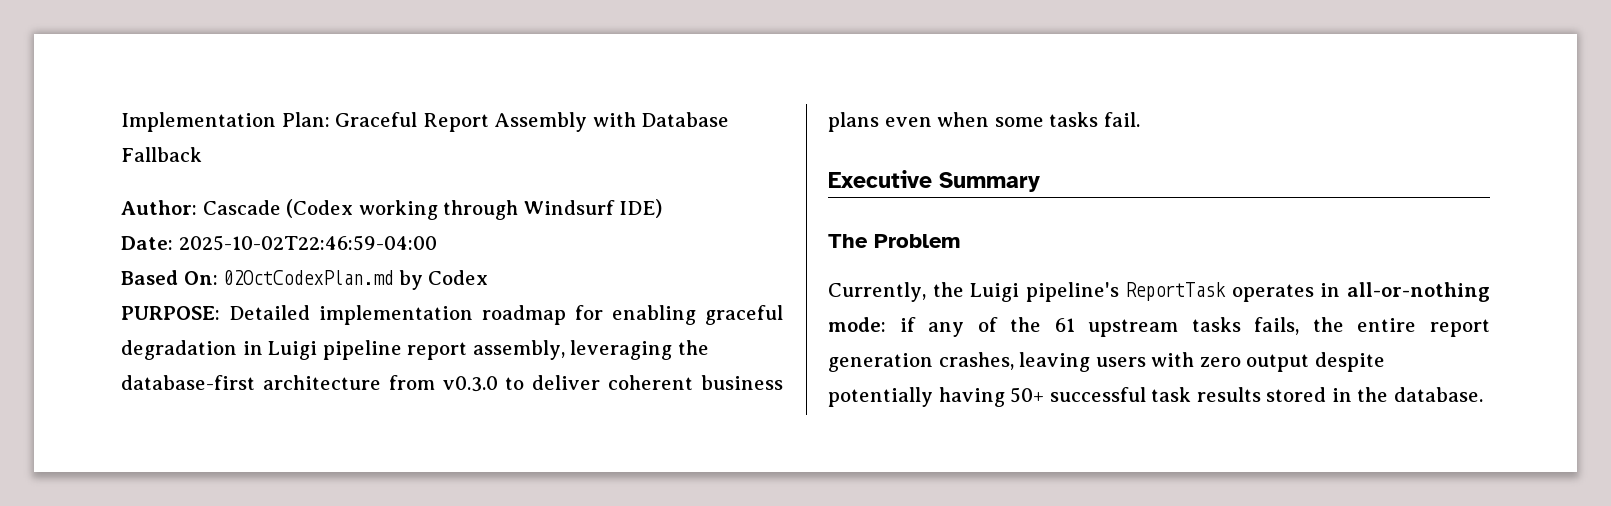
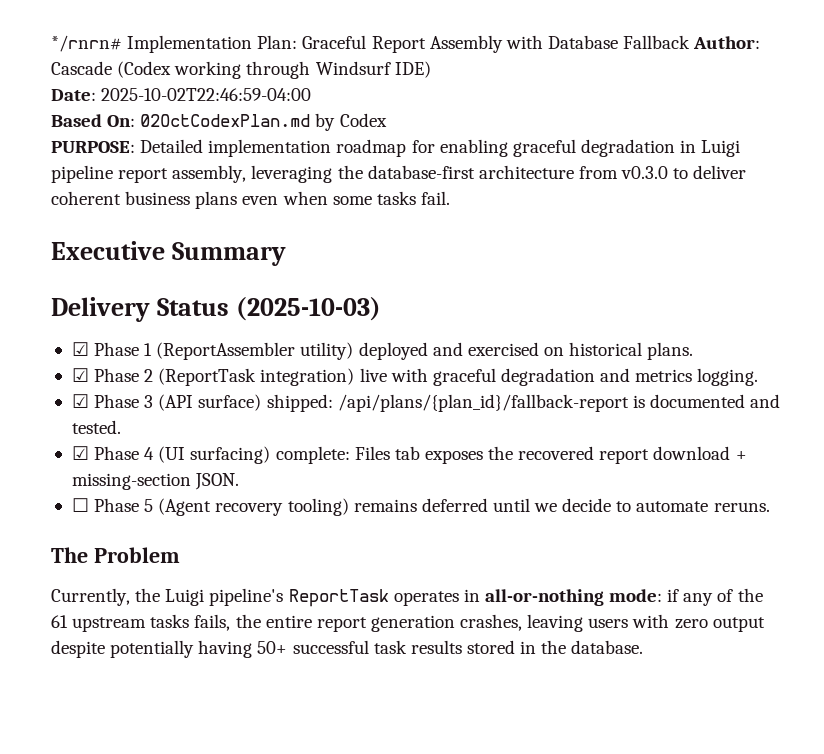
(121, 122) none -> [51,35,122,52] */rnrn#
(202, 154) // -> (691, 42) none
(1040, 182) none -> [51,297,381,322] [71,342,694,360] [71,368,759,386] [71,394,781,412] [71,420,121,434] [71,446,747,464] [71,473,240,490] [71,498,770,516] // Delivery Status (2025-10-03) // ☑ Phase 1 (ReportAssembler utility) deployed and exercised on historical plans. // ☑ Phase 2 (ReportTask integration) live with graceful degradation and metrics logging. // ☑ Phase 3 (API surface) shipped: /api/plans/{plan_id}/fallback-report is documented and tested. // ☑ Phase 4 (UI surfacing) complete: Files tab exposes the recovered report download + missing-section JSON. // ☐ Phase 5 (Agent recovery tooling) remains deferred until we decide to automate reruns.

